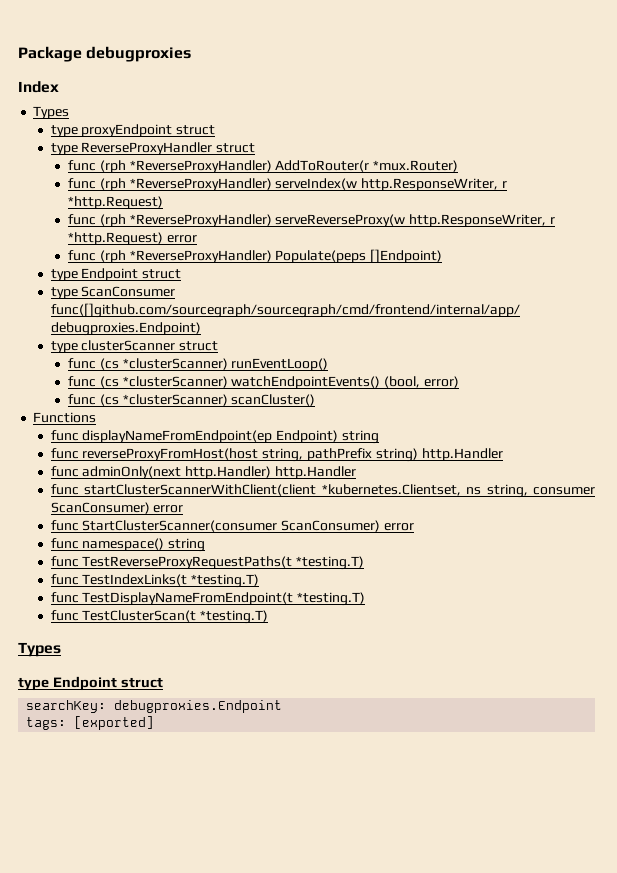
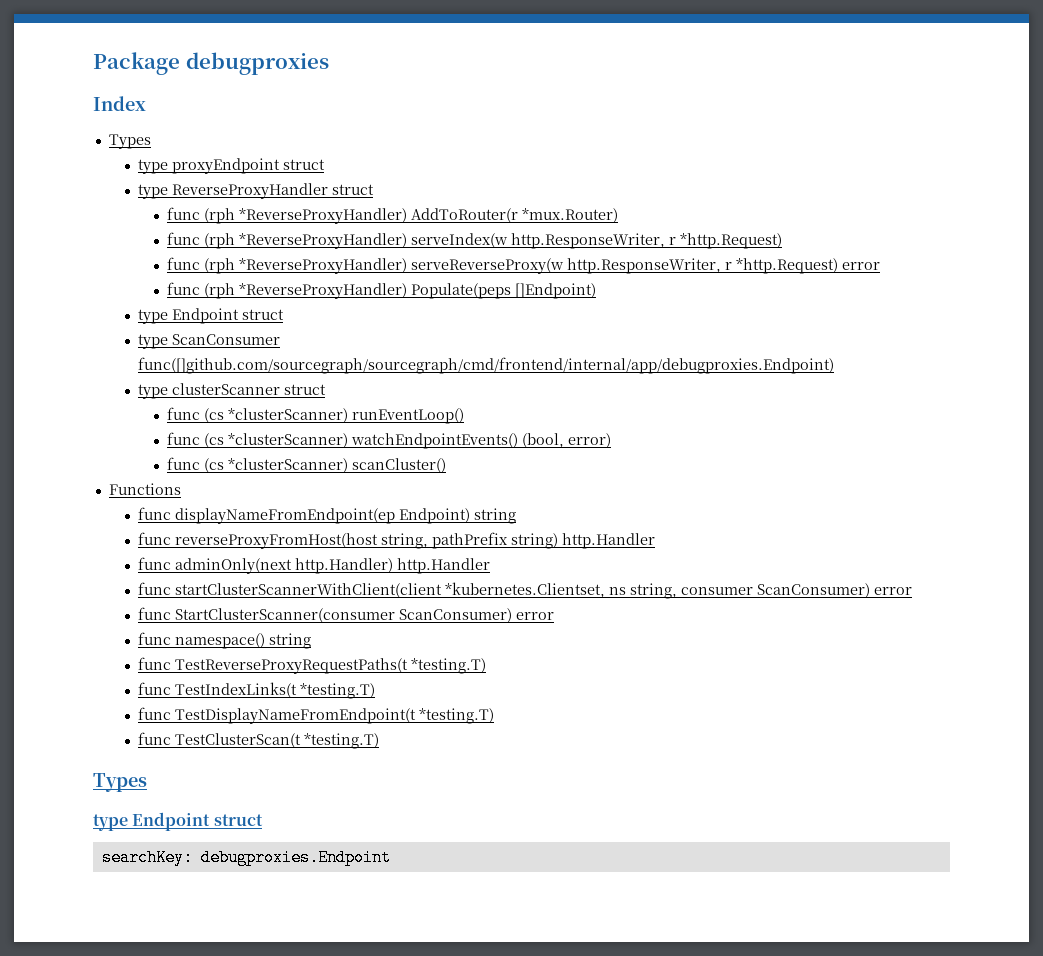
[26,716,155,730] // tags: [exported] -> (391, 857) none

